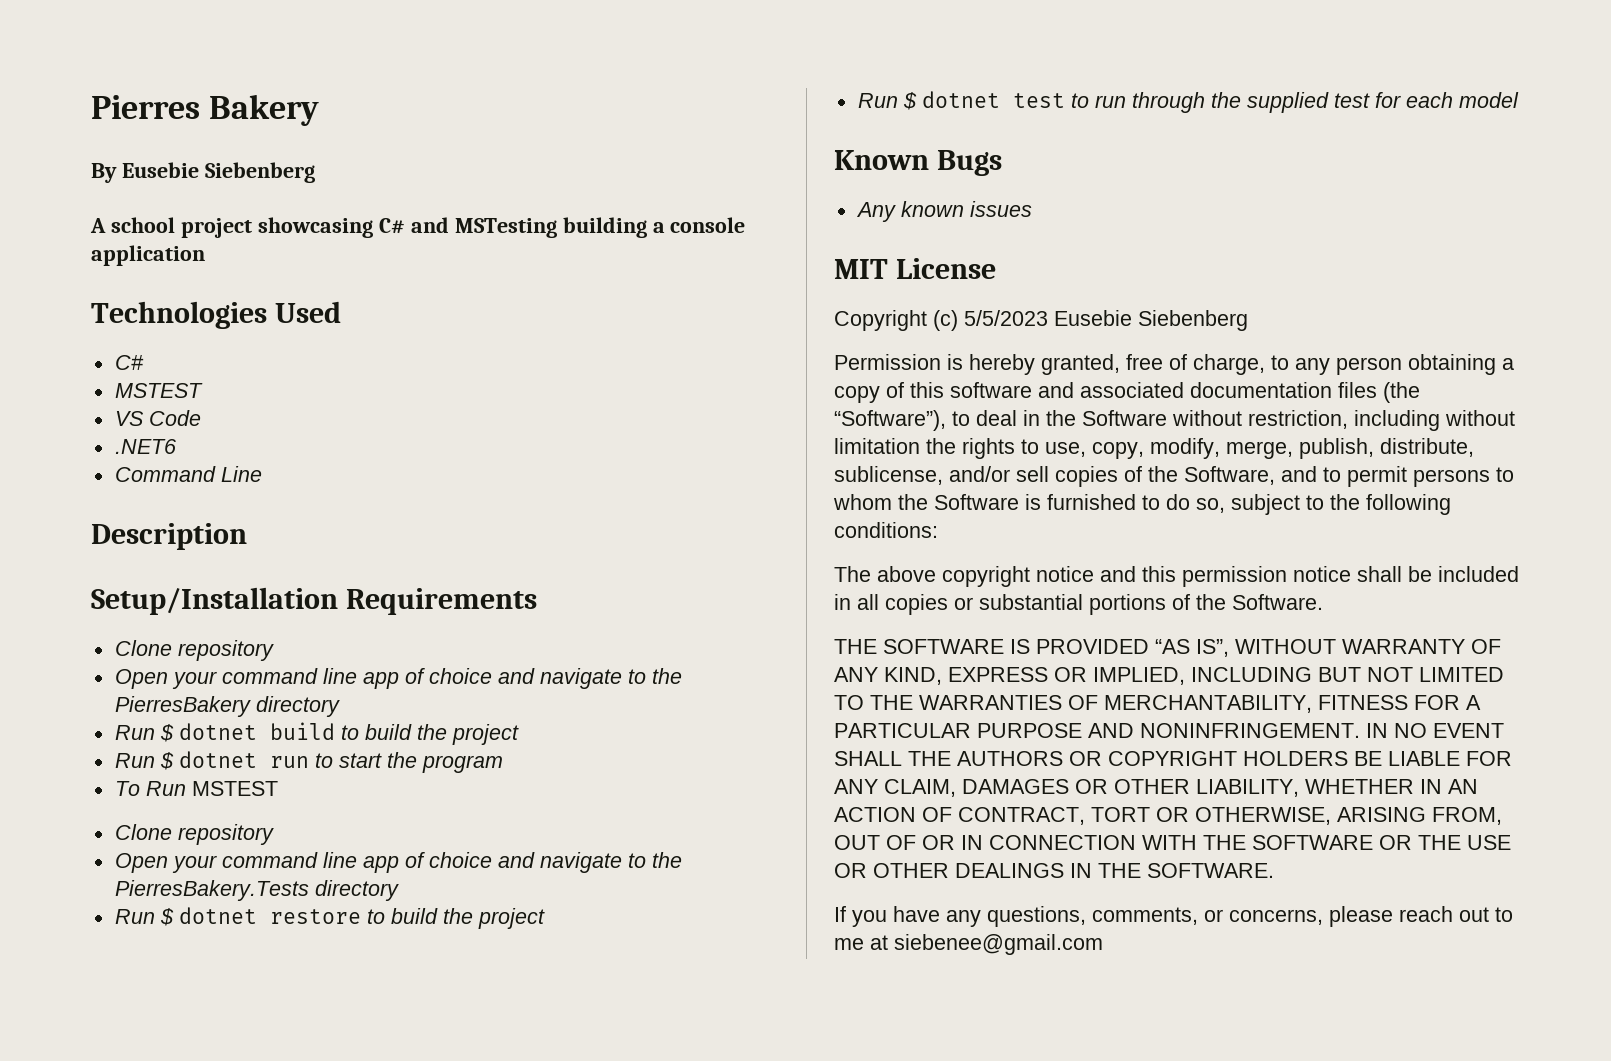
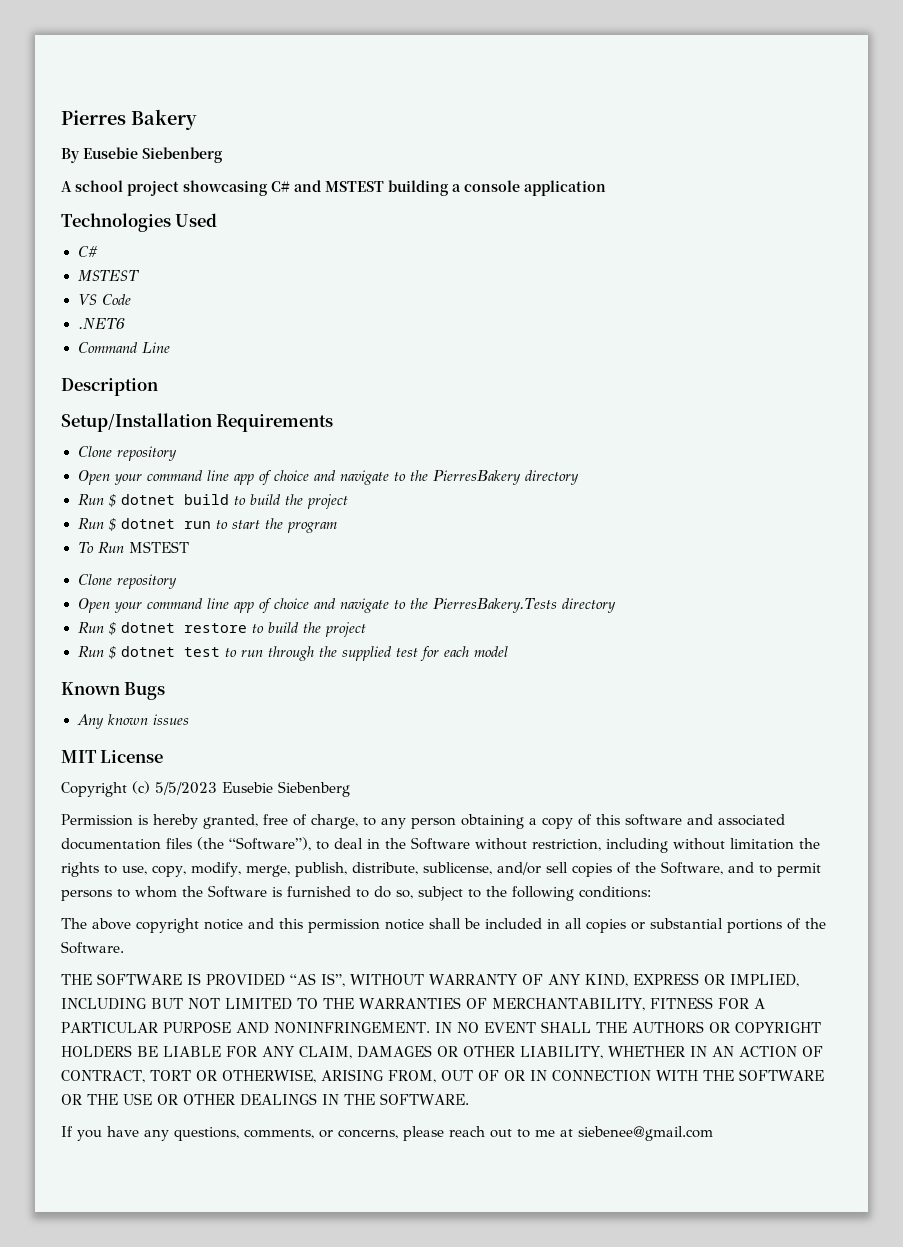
[454,218,557,238] MSTesting -> [325,181,384,192] MSTEST

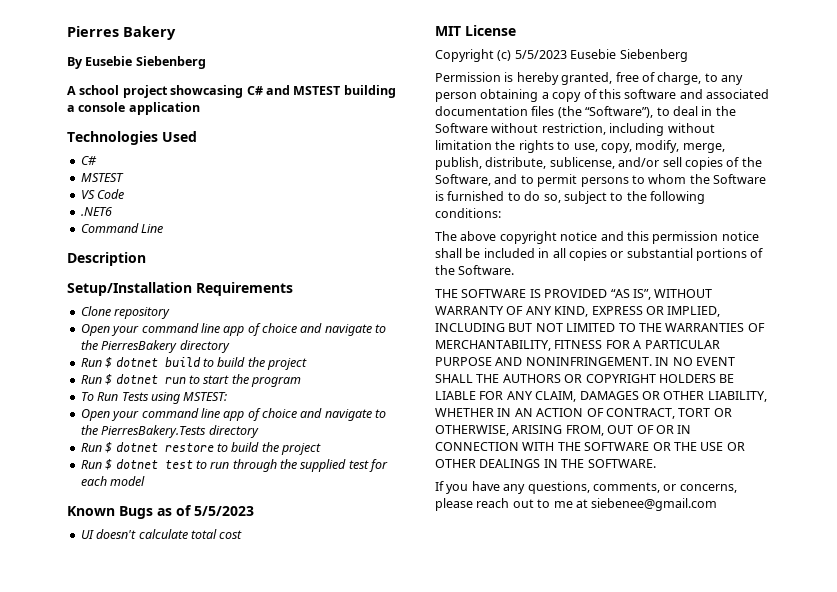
[129,541,190,553] [77,574,177,589] MSTEST // Clone repository -> [121,392,228,404] Tests using MSTEST:
[76,714,189,729] // Any known issues -> [157,505,254,516] [80,529,243,539] as of 5/5/2023 // UI doesn't calculate total cost

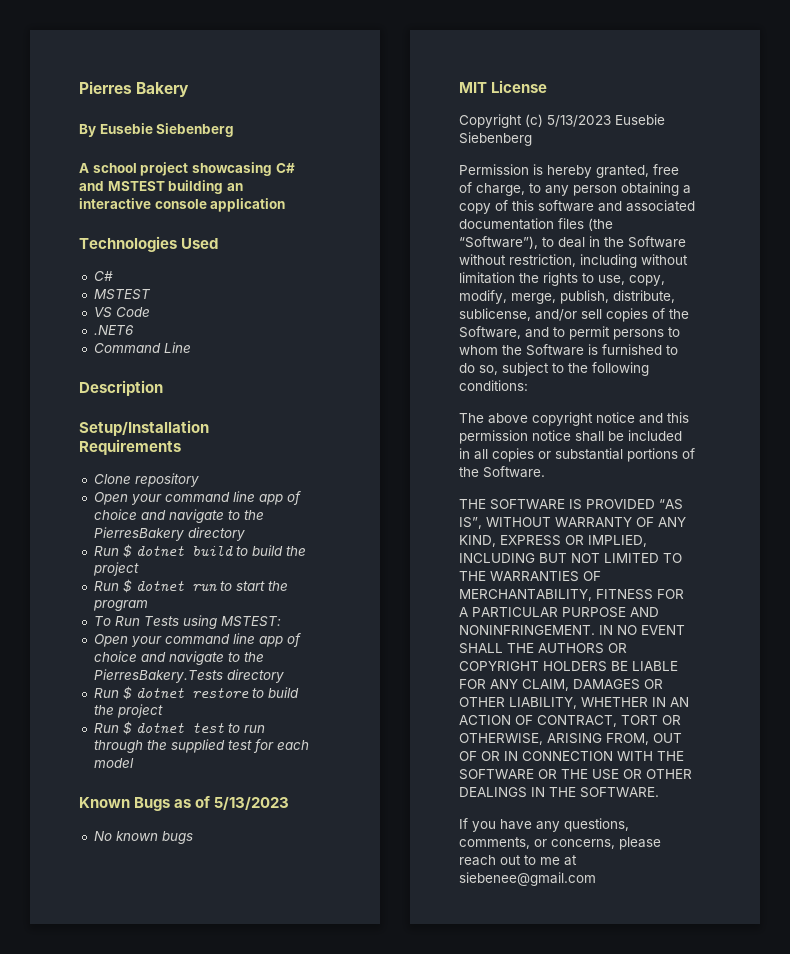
[67,105,75,112] a -> [226,183,243,191] [79,198,151,209] an interactive
[194,506,254,516] [80,529,243,539] 5/5/2023 // UI doesn't calculate total cost -> [214,796,290,810] [93,831,193,844] 5/13/2023 // No known bugs
[514,50,567,59] 5/5/2023 -> [547,115,611,127] 5/13/2023

